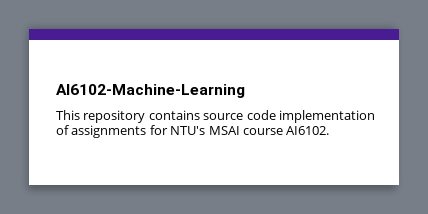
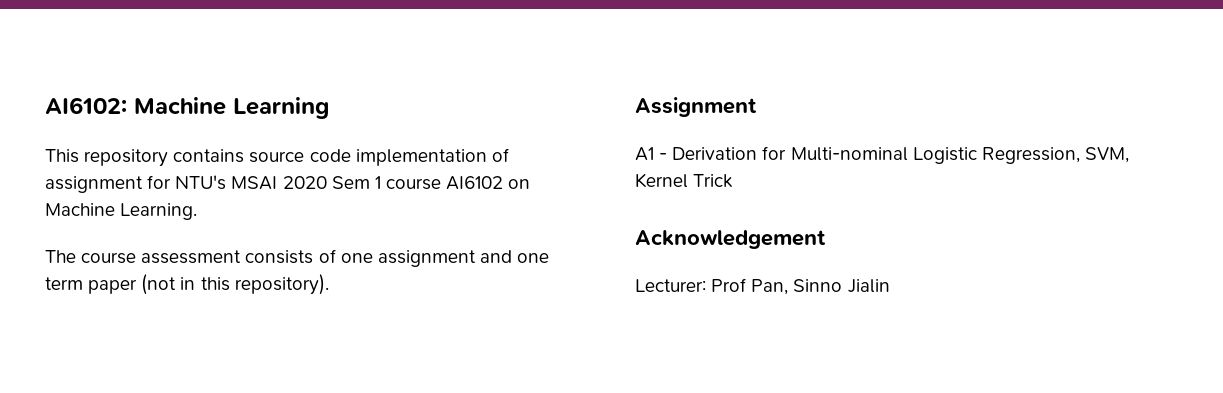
[56,84,245,98] AI6102-Machine-Learning -> [45,97,329,119] AI6102: Machine Learning
[71,125,147,138] assignments -> [45,176,143,193] assignment
[242,126,330,135] course AI6102. -> [282,176,531,190] [45,203,198,220] [45,249,550,267] [45,274,329,295] [635,97,757,117] [635,146,1129,164] [635,173,734,188] [635,230,826,249] [635,278,890,295] 2020 Sem 1 course AI6102 on Machine Learning. // The course assessment consists of one assignment and one term paper (not in this repository). // Assignment // A1 - Derivation for Multi-nominal Logistic Regression, SVM, Kernel Trick // Acknowledgement // Lecturer: Prof Pan, Sinno Jialin

